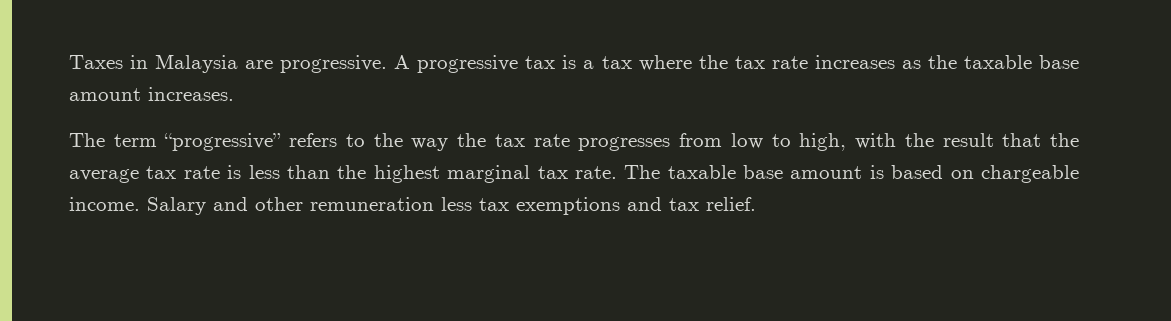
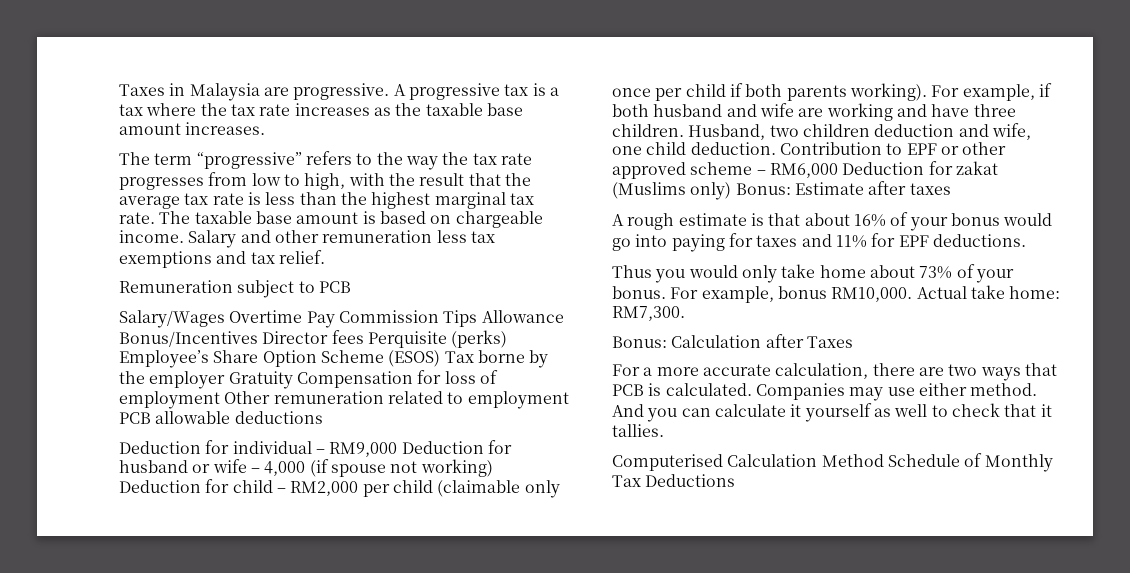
(756, 204) none -> [119,280,351,298] [119,310,564,328] [119,330,508,348] [119,350,549,368] [119,370,498,389] [119,391,569,409] [119,411,323,424] [119,440,512,457] [119,459,493,477] [119,479,560,498] [612,83,1052,101] [612,103,1016,121] [612,123,1031,140] [612,142,1007,155] [612,161,998,179] [612,181,951,200] [612,212,1053,231] [612,233,1026,252] [612,264,1014,283] [612,285,1061,303] [612,306,685,321] [612,334,853,348] [612,363,1057,381] [612,383,1038,401] [612,403,1052,422] [612,424,664,437] [612,453,1053,472] [612,474,736,487] // Remuneration subject to PCB // Salary/Wages Overtime Pay Commission Tips Allowance Bonus/Incentives Director fees Perquisite (perks) Employee’s Share Option Scheme (ESOS) Tax borne by the employer Gratuity Compensation for loss of employment Other remuneration related to employment PCB allowable deductions // Deduction for individual – RM9,000 Deduction for husband or wife – 4,000 (if spouse not working) Deduction for child – RM2,000 per child (claimable only once per child if both parents working). For example, if both husband and wife are working and have three children. Husband, two children deduction and wife, one child deduction. Contribution to EPF or other approved scheme – RM6,000 Deduction for zakat (Muslims only) Bonus: Estimate after taxes // A rough estimate is that about 16% of your bonus would go into paying for taxes and 11% for EPF deductions. // Thus you would only take home about 73% of your bonus. For example, bonus RM10,000. Actual take home: RM7,300. // Bonus: Calculation after Taxes // For a more accurate calculation, there are two ways that PCB is calculated. Companies may use either method. And you can calculate it yourself as well to check that it tallies. // Computerised Calculation Method Schedule of Monthly Tax Deductions

